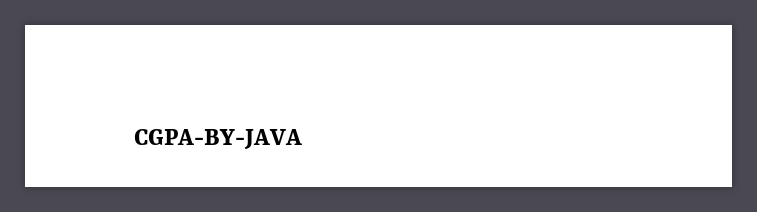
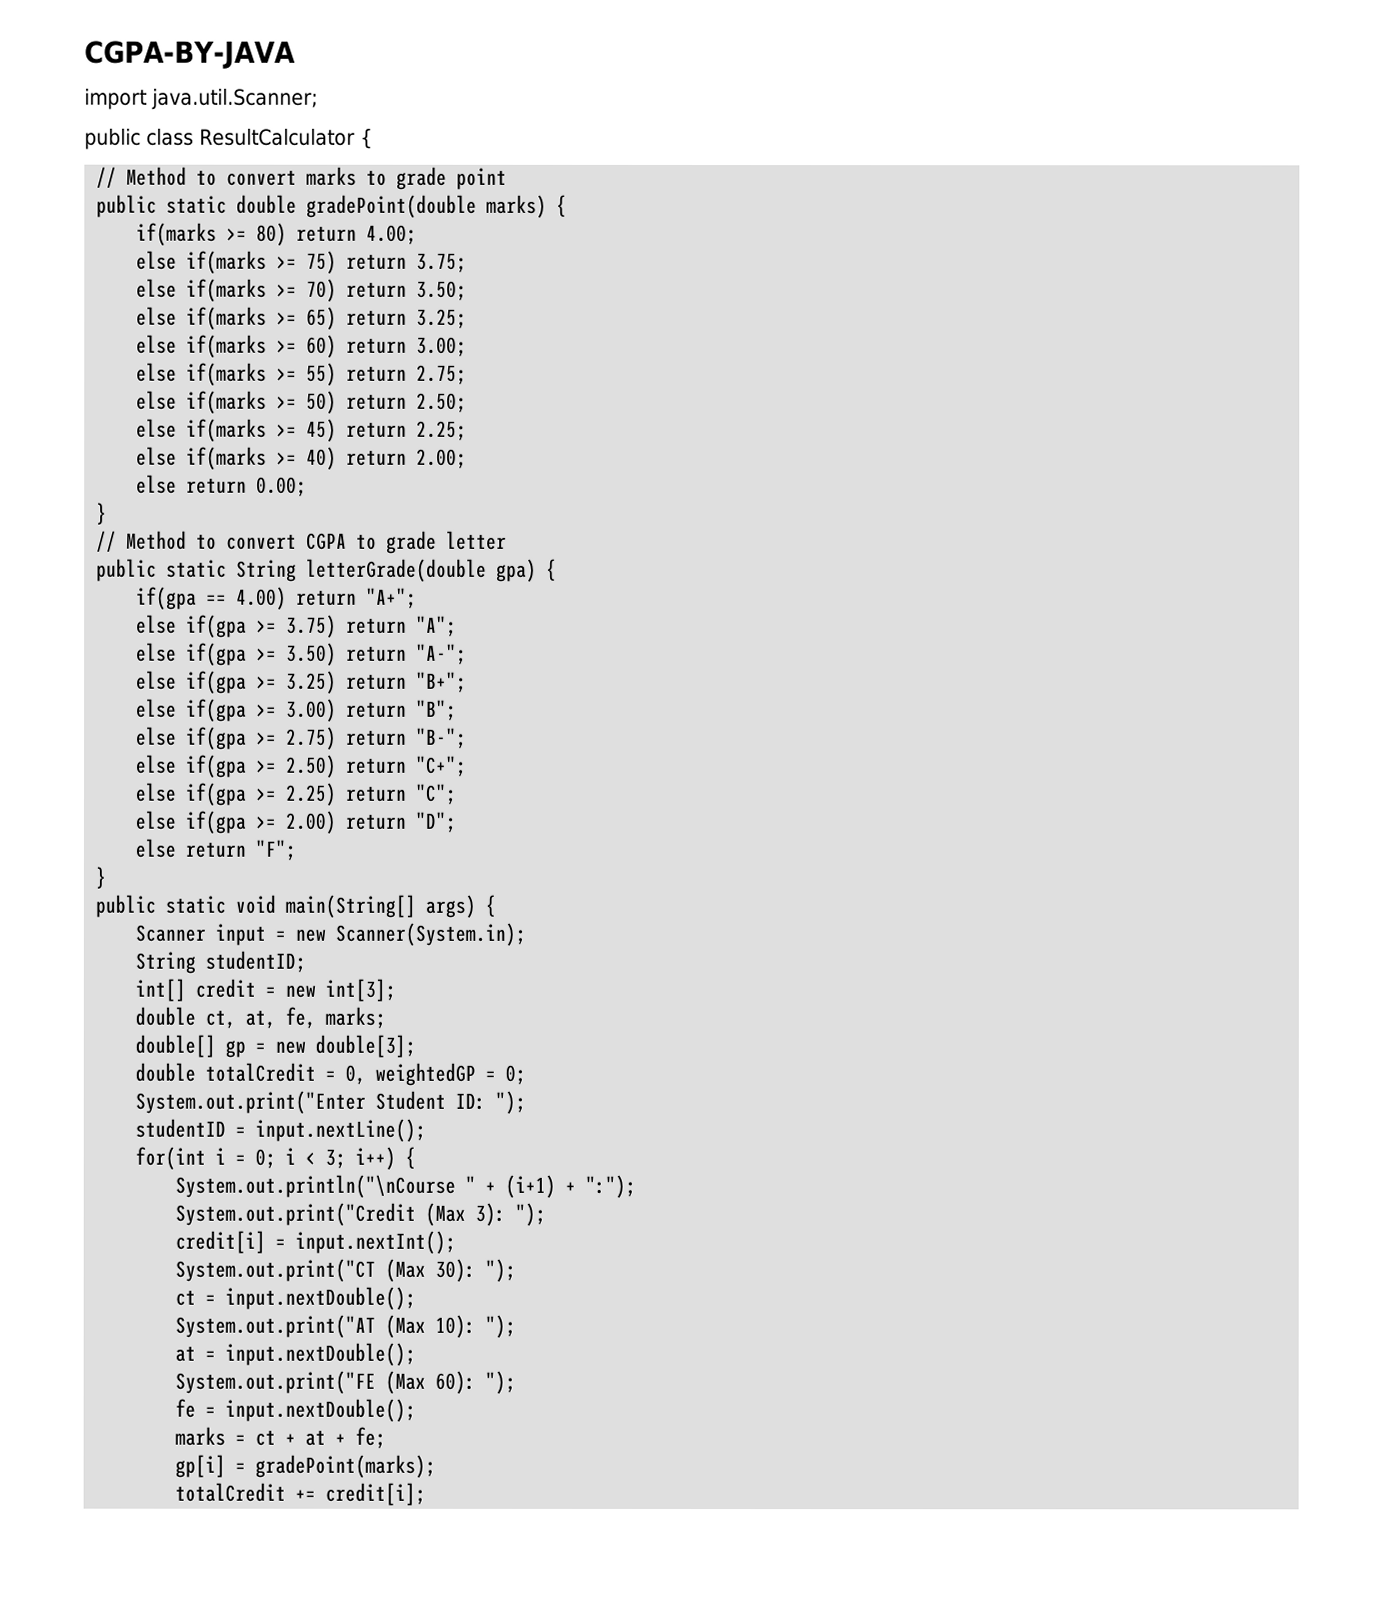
(302, 139) none -> [84,88,318,110] [84,128,373,150] [96,166,508,190] [96,194,568,218] [136,222,418,246] [136,250,468,274] [136,278,468,302] [136,306,468,330] [136,334,468,358] [136,362,468,386] [136,390,468,414] [136,418,468,442] [136,446,468,470] [136,474,308,497] [96,502,108,525] [96,530,508,554] [96,558,558,582] [136,586,418,610] [136,614,458,638] [136,642,468,666] [136,670,468,694] [136,698,458,722] [136,726,468,750] [136,754,468,778] [135,782,458,806] [135,810,457,834] [135,838,297,861] [95,866,107,889] [95,894,497,918] [135,922,527,946] [135,950,307,974] [135,978,397,1002] [135,1006,387,1029] [135,1034,417,1058] [135,1062,527,1086] [135,1090,527,1114] [135,1118,427,1142] [135,1146,417,1170] [175,1174,637,1198] [175,1202,547,1226] [175,1230,457,1254] [175,1258,517,1282] [175,1286,417,1310] [175,1314,517,1338] [175,1342,417,1366] [175,1370,517,1394] [175,1398,417,1422] [175,1426,387,1449] [175,1454,437,1478] [175,1482,427,1506] // import java.util.Scanner; // public class ResultCalculator { // // Method to convert marks to grade point // public static double gradePoint(double marks) { // if(marks >= 80) return 4.00; // else if(marks >= 75) return 3.75; // else if(marks >= 70) return 3.50; // else if(marks >= 65) return 3.25; // else if(marks >= 60) return 3.00; // else if(marks >= 55) return 2.75; // else if(marks >= 50) return 2.50; // else if(marks >= 45) return 2.25; // else if(marks >= 40) return 2.00; // else return 0.00; // } // // Method to convert CGPA to grade letter // public static String letterGrade(double gpa) { // if(gpa == 4.00) return "A+"; // else if(gpa >= 3.75) return "A"; // else if(gpa >= 3.50) return "A-"; // else if(gpa >= 3.25) return "B+"; // else if(gpa >= 3.00) return "B"; // else if(gpa >= 2.75) return "B-"; // else if(gpa >= 2.50) return "C+"; // else if(gpa >= 2.25) return "C"; // else if(gpa >= 2.00) return "D"; // else return "F"; // } // public static void main(String[] args) { // Scanner input = new Scanner(System.in); // String studentID; // int[] credit = new int[3]; // double ct, at, fe, marks; // double[] gp = new double[3]; // double totalCredit = 0, weightedGP = 0; // System.out.print("Enter Student ID: "); // studentID = input.nextLine(); // for(int i = 0; i < 3; i++) { // System.out.println("\nCourse " + (i+1) + ":"); // System.out.print("Credit (Max 3): "); // credit[i] = input.nextInt(); // System.out.print("CT (Max 30): "); // ct = input.nextDouble(); // System.out.print("AT (Max 10): "); // at = input.nextDouble(); // System.out.print("FE (Max 60): "); // fe = input.nextDouble(); // marks = ct + at + fe; // gp[i] = gradePoint(marks); // totalCredit += credit[i];

